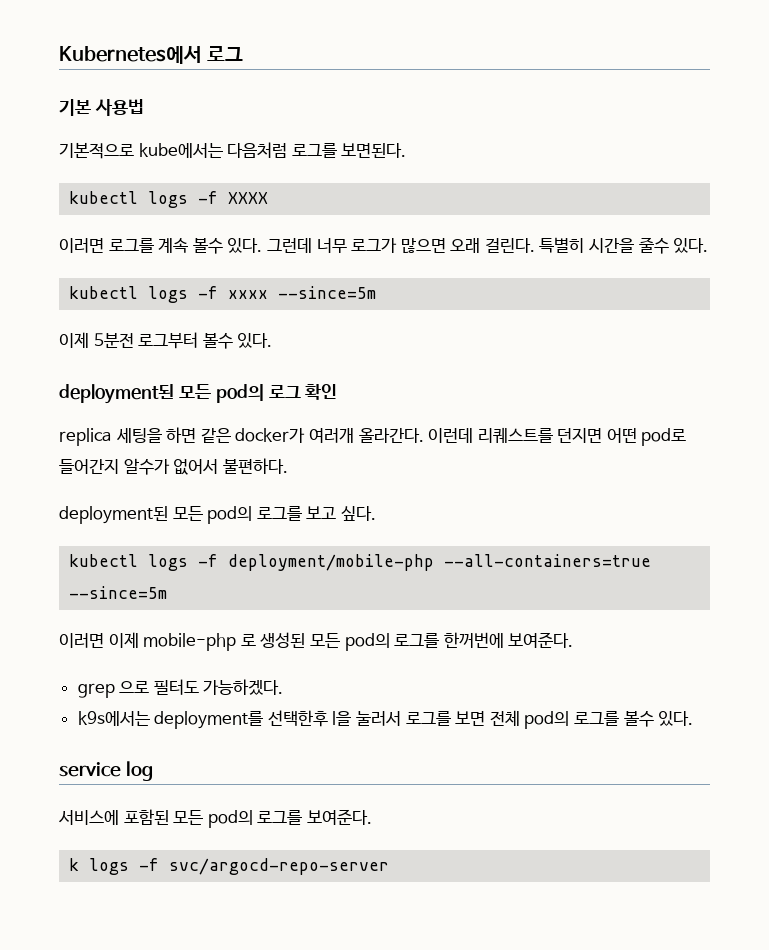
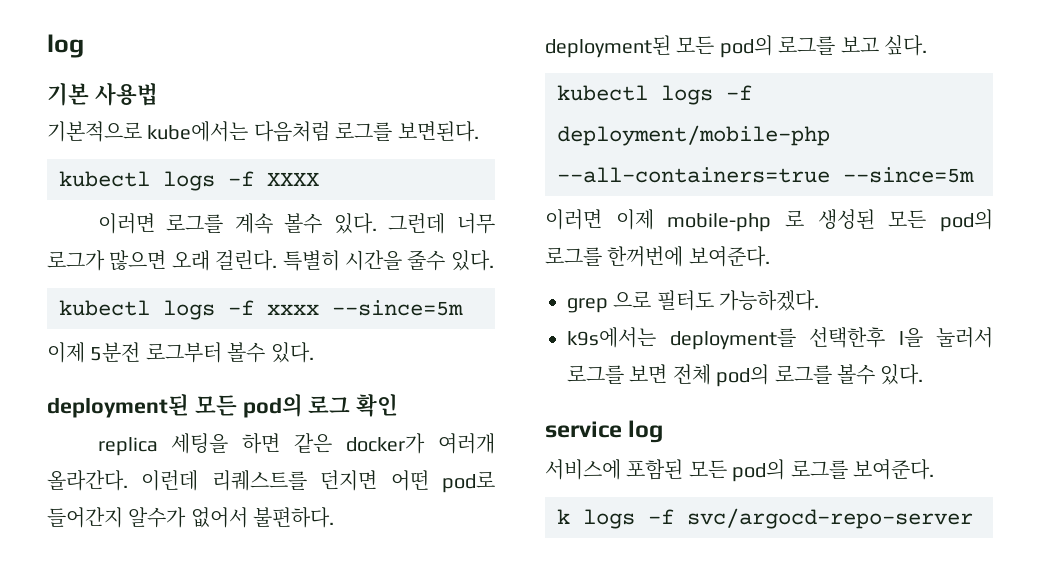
[59,46,244,64] Kubernetes에서 로그 -> [47,34,84,58] log

